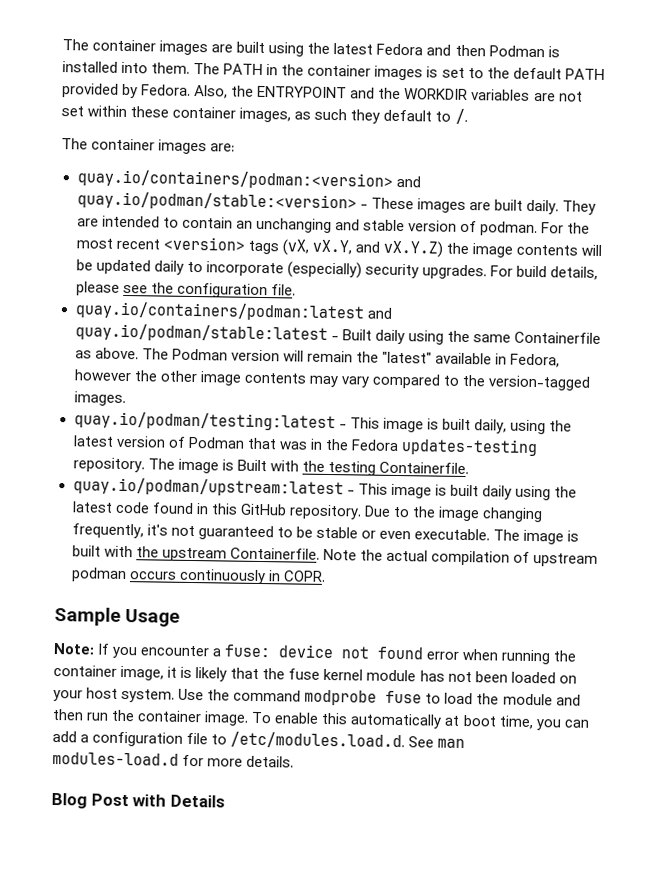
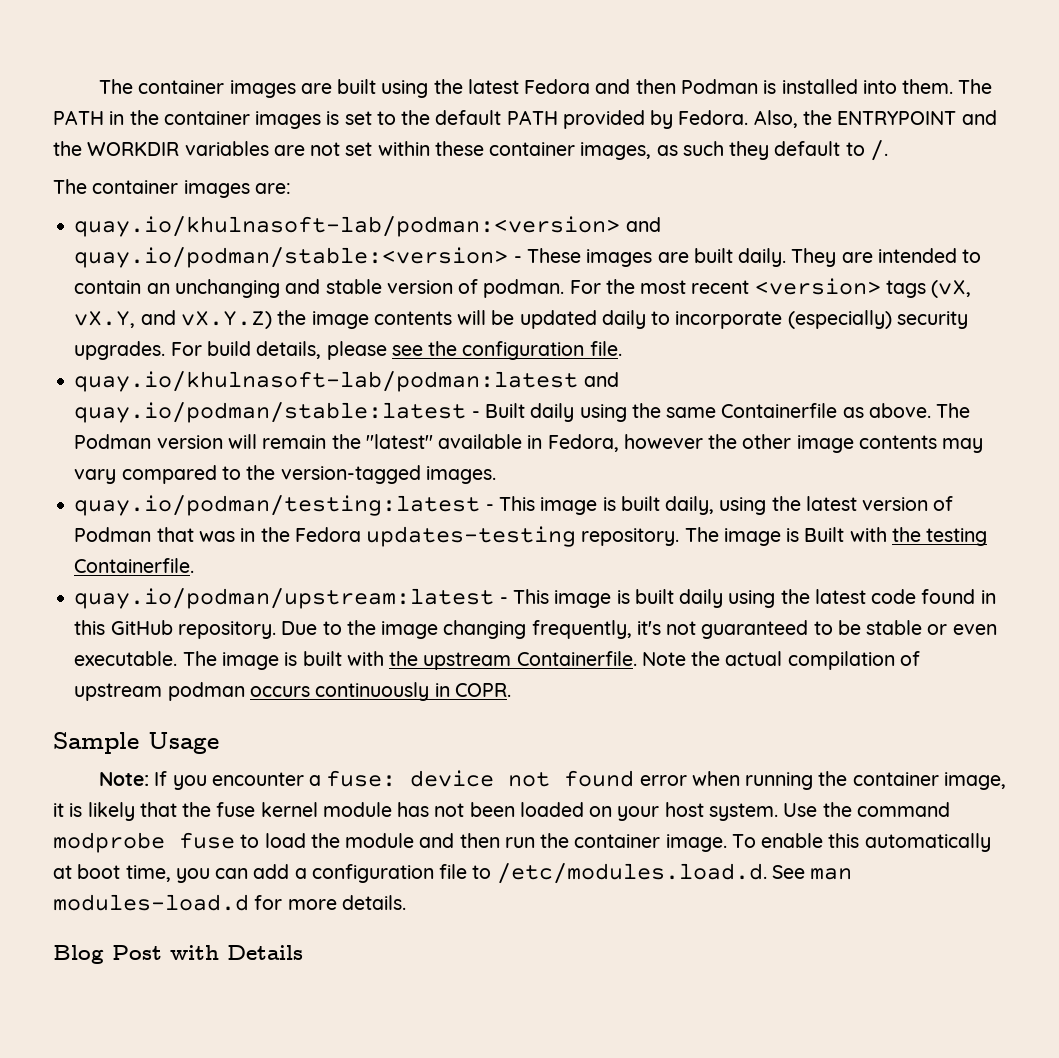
[76,169,393,190] quay.io/containers/podman:<version> -> [74,216,621,237] quay.io/khulnasoft-lab/podman:<version>
[74,301,365,322] quay.io/containers/podman:latest -> [74,371,579,392] quay.io/khulnasoft-lab/podman:latest

